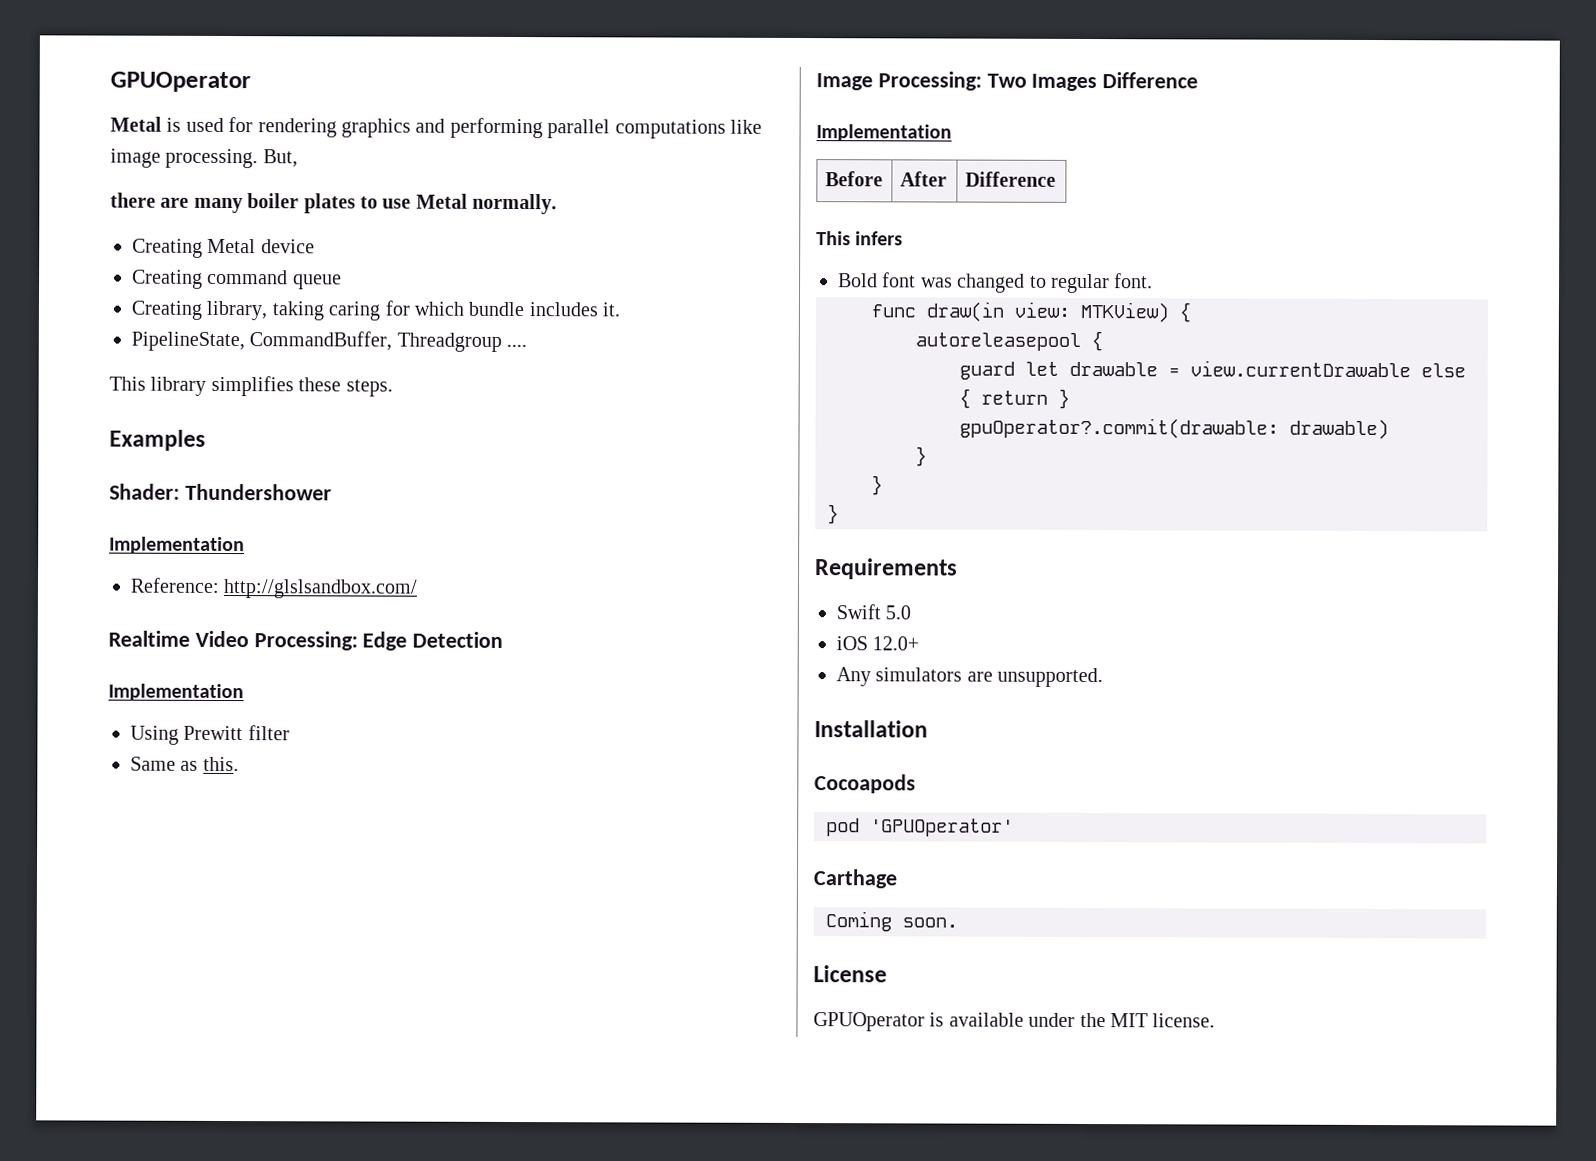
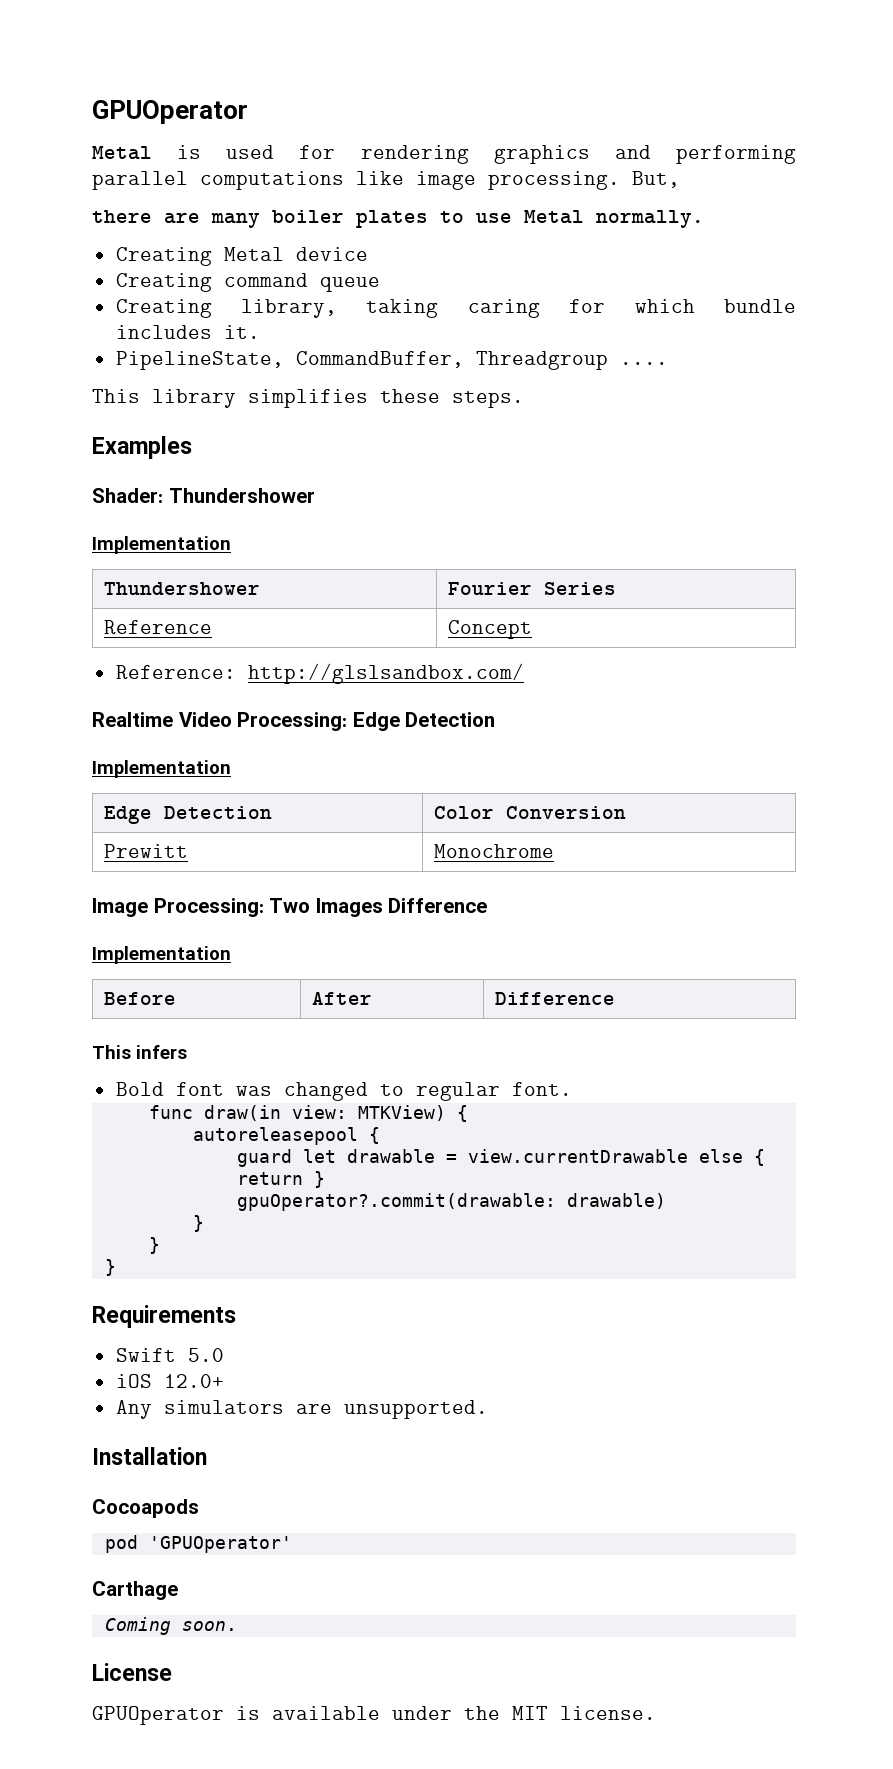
(245, 545) none -> [104,582,261,595] [448,582,617,595] [104,620,213,634] [448,620,533,639] // Thundershower | Fourier Series // Reference | Concept
[130,725,290,745] [130,756,239,772] // Using Prewitt filter // Same as this. -> [104,806,273,824] [434,806,627,819] [104,844,189,858] [434,844,555,858] // Edge Detection | Color Conversion // Prewitt | Monochrome

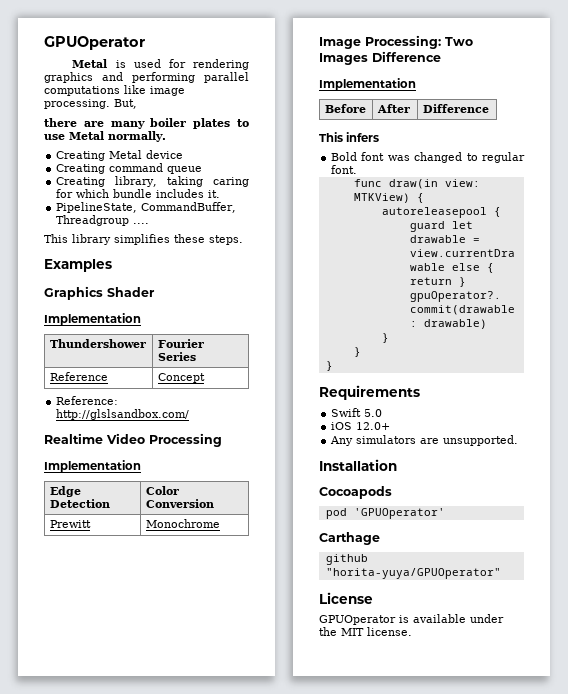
[92,488,315,503] Shader: Thundershower -> [44,286,155,300] Graphics Shader
[237,712,496,731] Processing: Edge Detection -> [149,433,222,447] Processing
[104,1617,237,1635] Coming soon. -> [325,554,368,565] [325,568,501,579] github "horita-yuya/GPUOperator"

